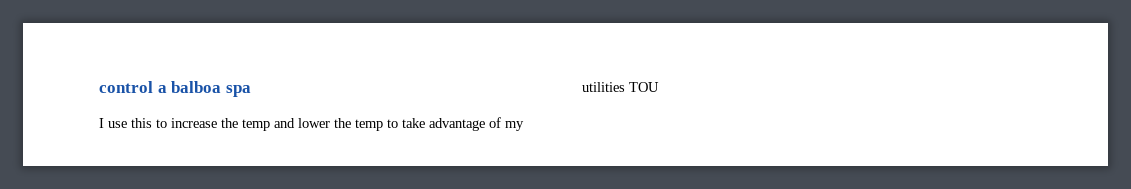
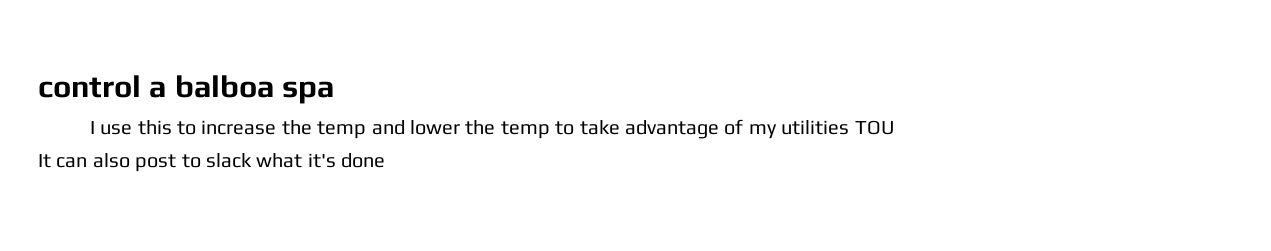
(659, 87) none -> [38,153,386,172] // It can also post to slack what it's done

